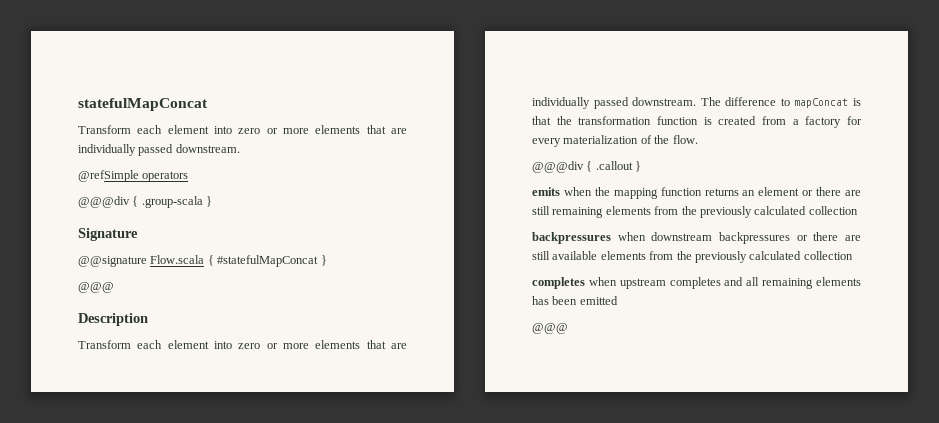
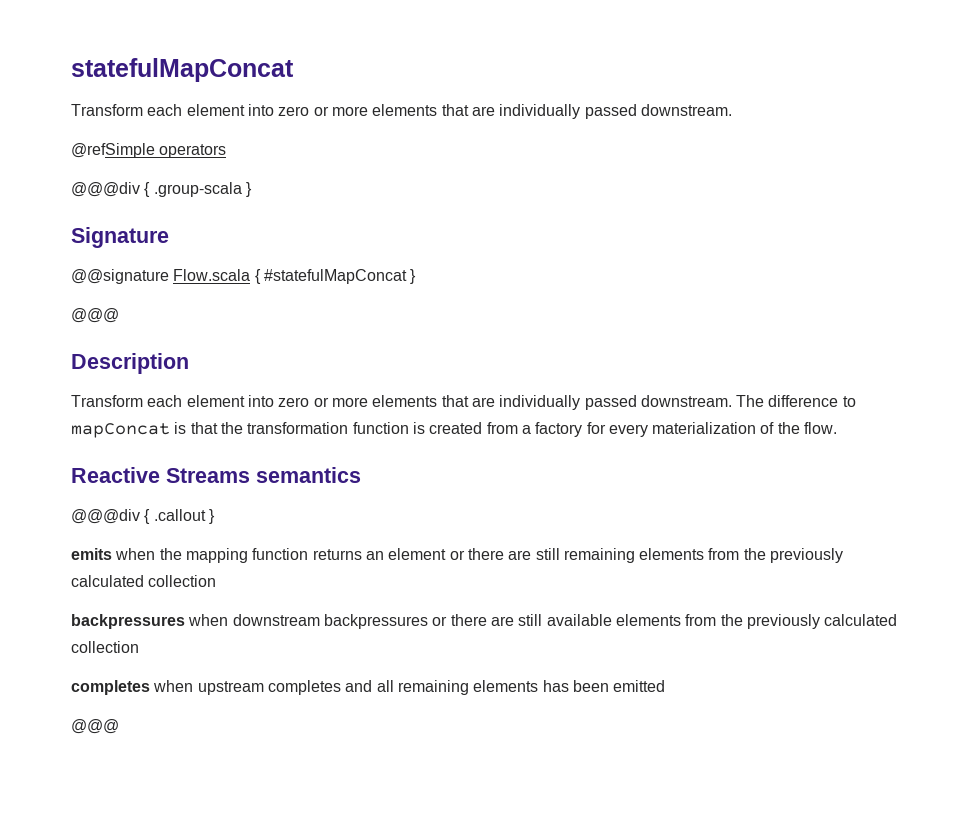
(698, 139) none -> [71,467,361,483] // Reactive Streams semantics

